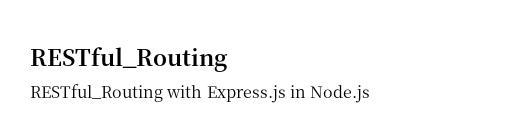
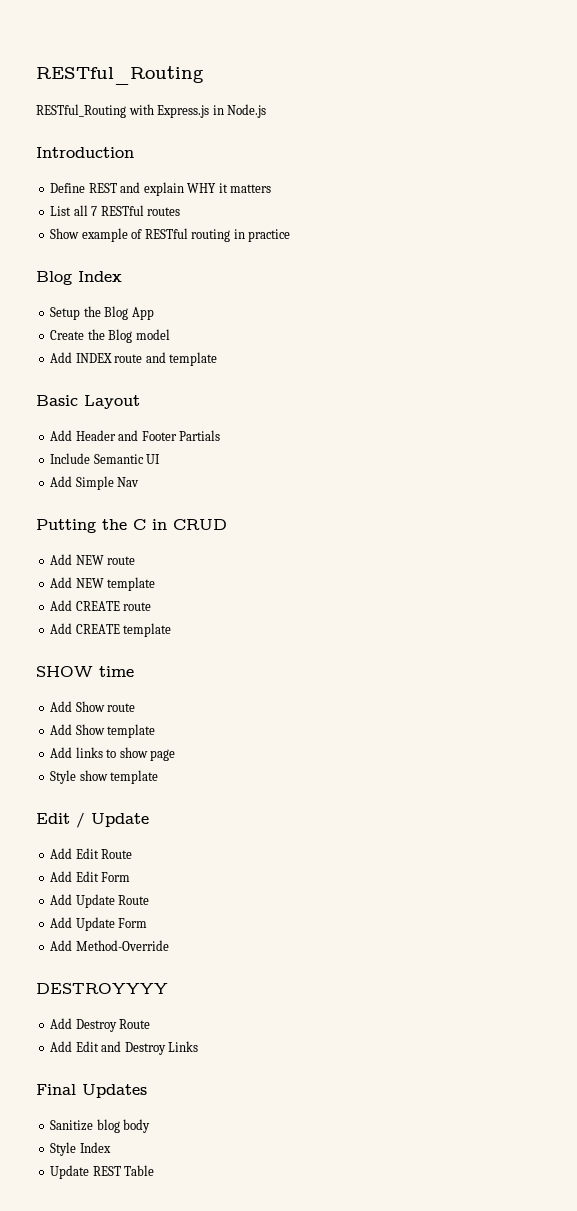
(371, 94) none -> [36,147,134,158] [50,182,272,196] [50,205,181,216] [50,228,291,242] [36,271,122,285] [50,306,154,320] [50,329,170,343] [50,352,218,366] [36,395,140,409] [50,430,221,441] [50,453,161,464] [50,476,140,490] [36,519,227,533] [50,554,136,565] [50,577,156,591] [50,600,152,611] [50,623,172,637] [36,666,134,677] [50,701,136,712] [50,724,156,738] [50,747,176,761] [50,770,159,784] [36,812,149,828] [50,848,133,859] [50,871,131,882] [50,894,150,908] [50,917,148,931] [50,940,169,951] [36,983,168,994] [50,1018,151,1032] [50,1041,199,1055] [36,1084,147,1098] [50,1119,151,1133] [50,1142,111,1156] [50,1165,155,1179] // Introduction // Define REST and explain WHY it matters // List all 7 RESTful routes // Show example of RESTful routing in practice // Blog Index // Setup the Blog App // Create the Blog model // Add INDEX route and template // Basic Layout // Add Header and Footer Partials // Include Semantic UI // Add Simple Nav // Putting the C in CRUD // Add NEW route // Add NEW template // Add CREATE route // Add CREATE template // SHOW time // Add Show route // Add Show template // Add links to show page // Style show template // Edit / Update // Add Edit Route // Add Edit Form // Add Update Route // Add Update Form // Add Method-Override // DESTROYYYY // Add Destroy Route // Add Edit and Destroy Links // Final Updates // Sanitize blog body // Style Index // Update REST Table

